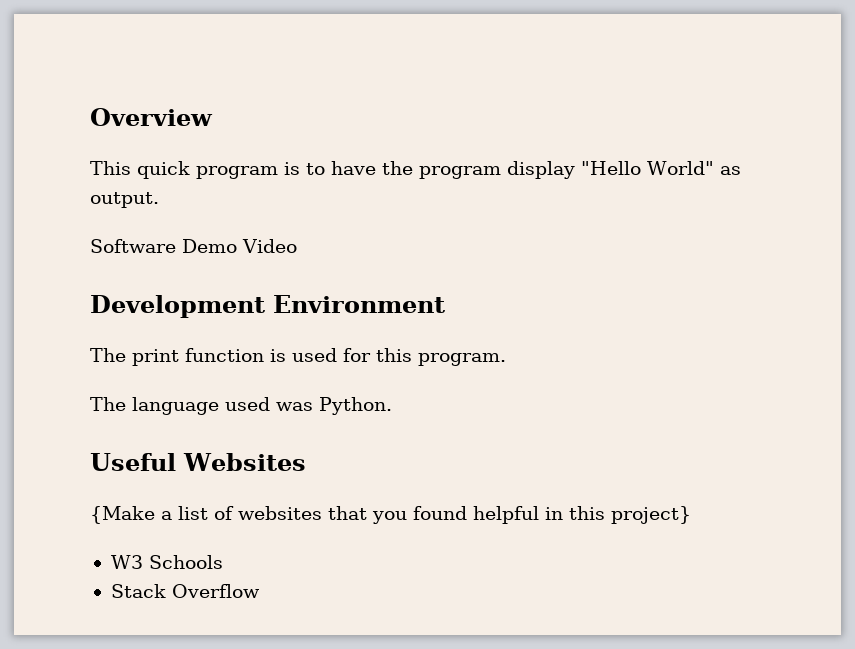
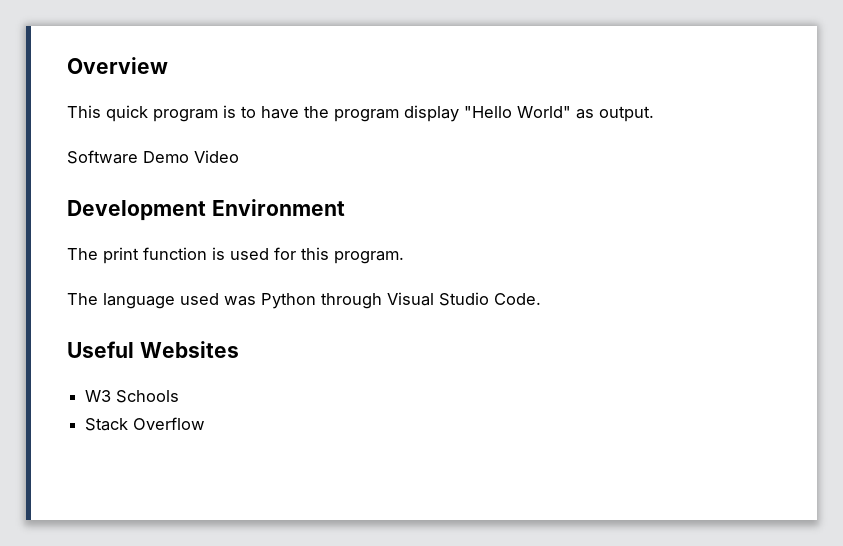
[319,397,392,415] [90,453,306,471] [90,506,691,524] Python. // Useful Websites // {Make a list of websites that you found helpful in this project} -> [261,292,541,309] [67,341,239,358] Python through Visual Studio Code. // Useful Websites

